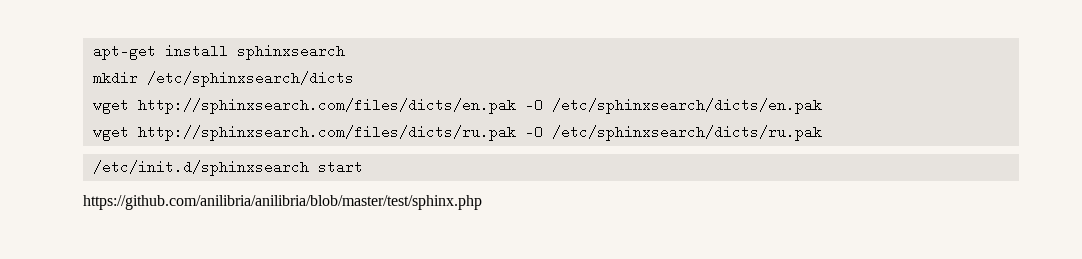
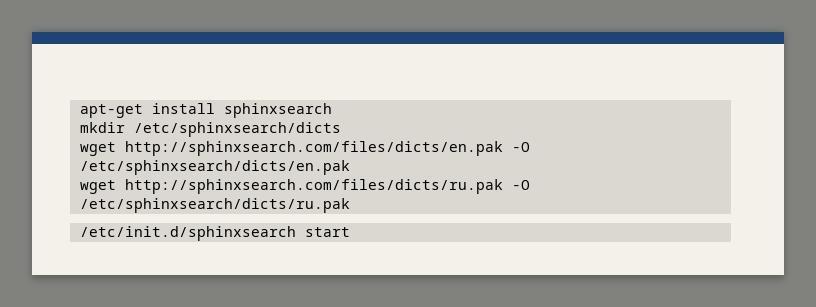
[83,195,482,210] // https://github.com/anilibria/anilibria/blob/master/test/sphinx.php -> (350, 232) none

